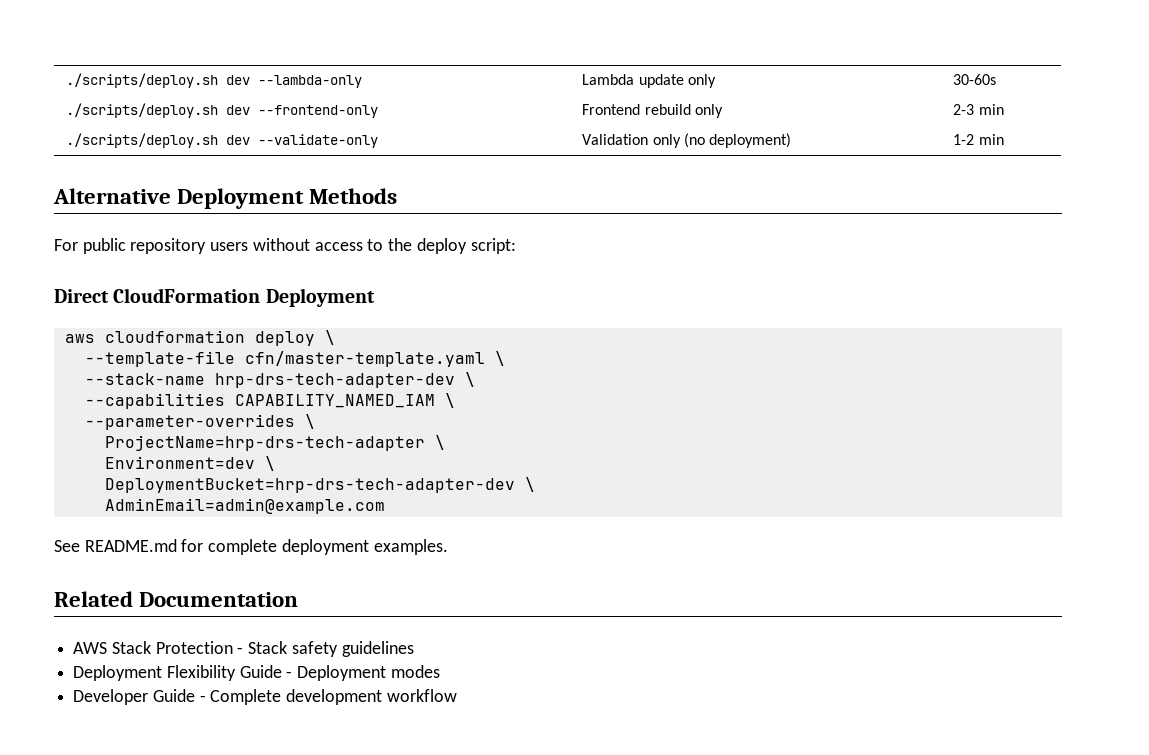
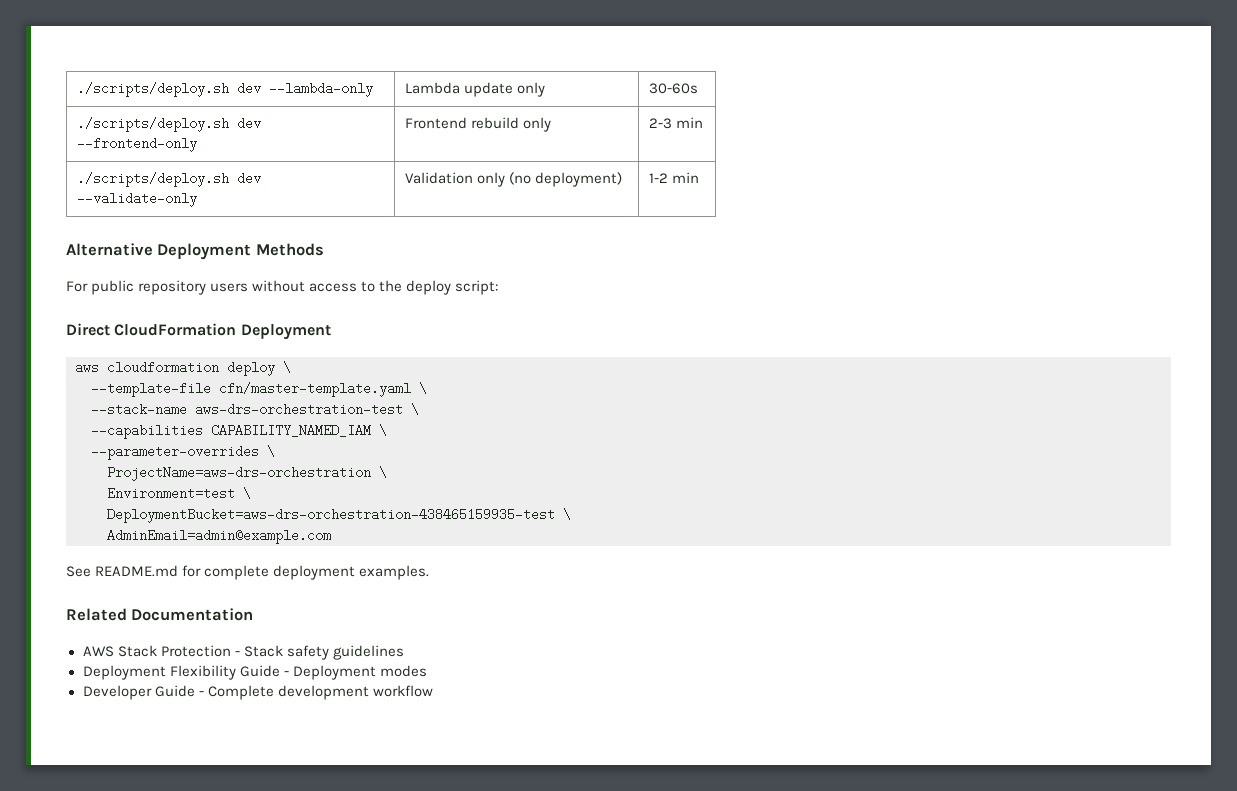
[214,373,455,388] hrp-drs-tech-adapter-dev -> [195,403,403,416] aws-drs-orchestration-test
[104,435,445,451] [104,456,275,471] [104,478,515,493] ProjectName=hrp-drs-tech-adapter \ // Environment=dev \ // DeploymentBucket=hrp-drs-tech-adapter-dev -> [107,466,387,481] [107,487,251,500] [107,508,555,523] ProjectName=aws-drs-orchestration \ // Environment=test \ // DeploymentBucket=aws-drs-orchestration-438465159935-test

